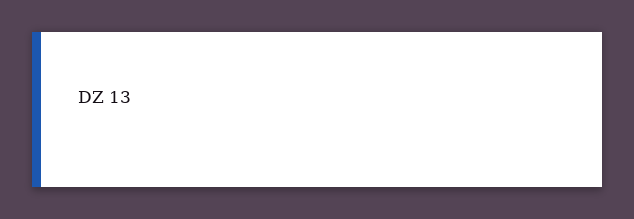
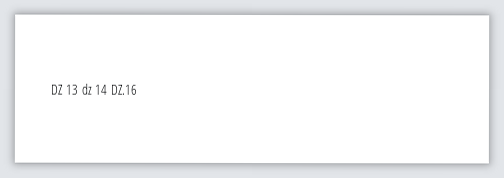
(131, 97) none -> [80,83,139,95] dz 14 DZ.16

